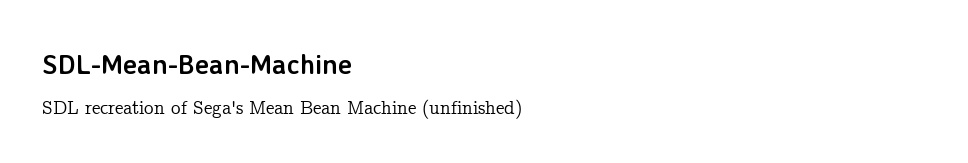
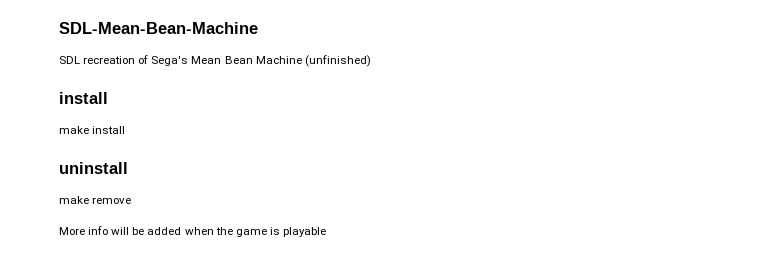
(522, 109) none -> [59,92,108,104] [59,126,126,134] [59,162,128,174] [59,196,132,204] [59,226,326,237] // install // make install // uninstall // make remove // More info will be added when the game is playable

